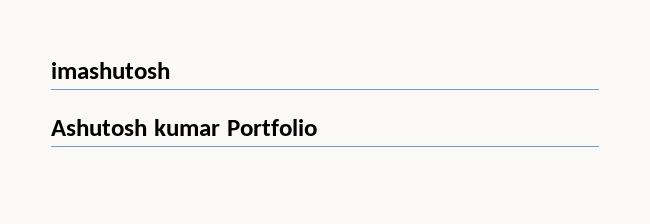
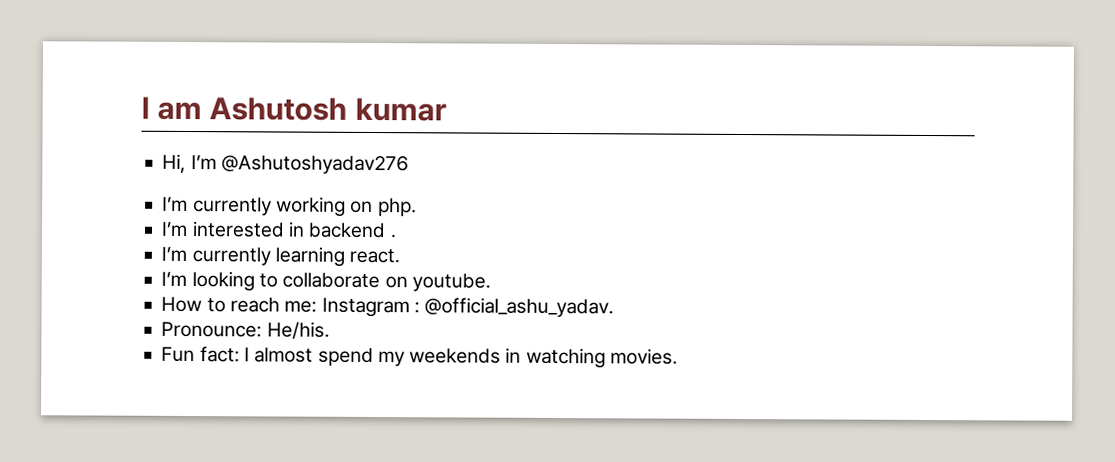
[51,62,170,79] imashutosh // -> [141,96,203,121] I am
[226,119,317,136] Portfolio -> [162,153,409,175] [162,196,417,217] [161,221,396,239] [161,246,401,267] [161,271,491,292] [161,296,615,318] [161,321,330,340] [161,346,678,369] // Hi, I’m @Ashutoshyadav276 // I’m currently working on php. // I’m interested in backend . // I’m currently learning react. // I’m looking to collaborate on youtube. // How to reach me: Instagram : @official_ashu_yadav. // Pronounce: He/his. // Fun fact: I almost spend my weekends in watching movies.

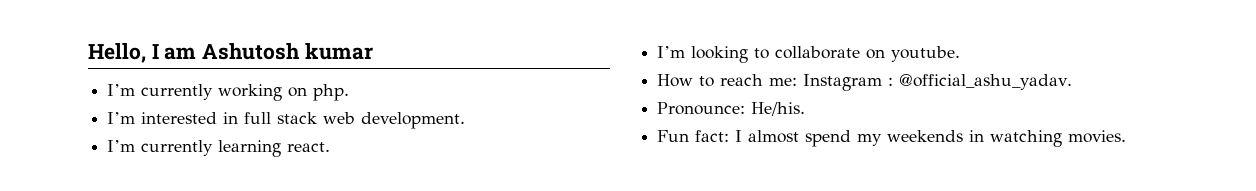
(141, 107) none -> [88,43,146,63] Hello,
[162,153,409,175] // Hi, I’m @Ashutoshyadav276 -> (373, 51) none
[308,222,396,239] backend . -> [244,112,466,129] full stack web development.

